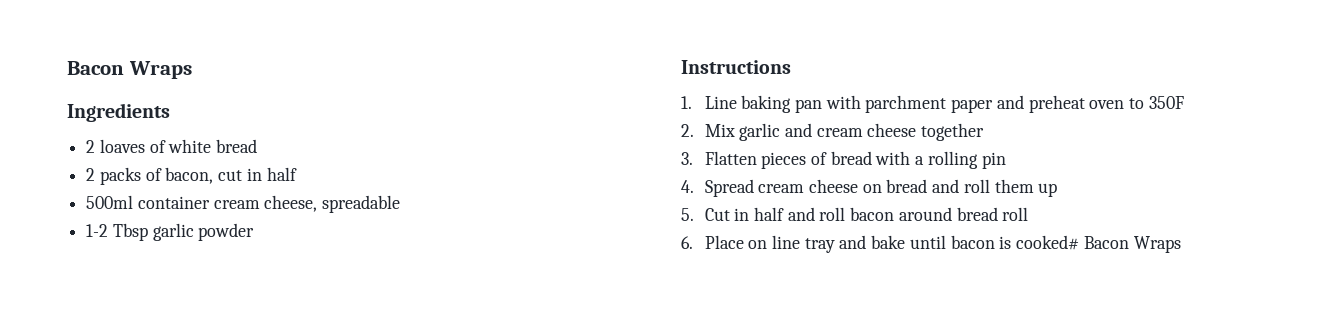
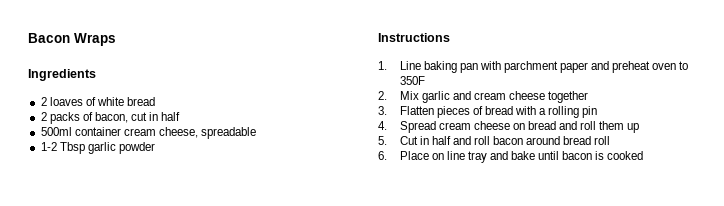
[1016,235,1181,253] cooked# Bacon Wraps -> [607,151,644,160] cooked

